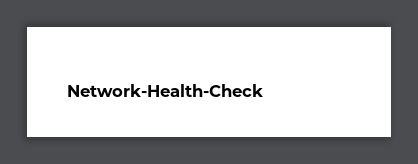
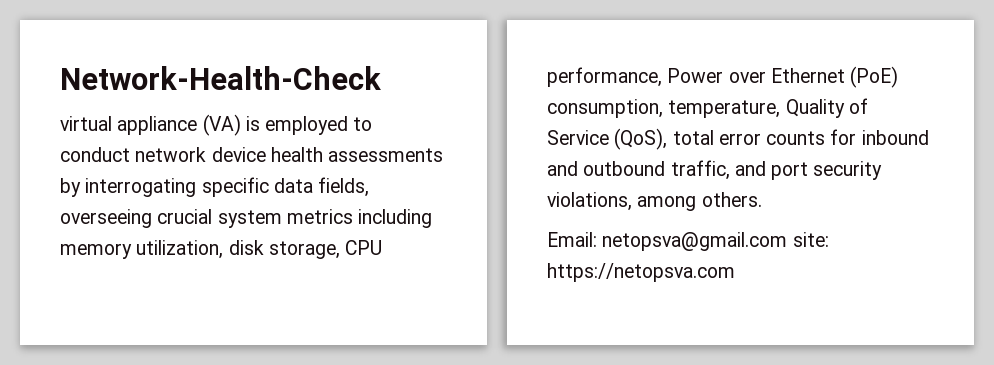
(263, 90) none -> [60,114,373,136] [60,147,444,162] [60,177,370,197] [60,209,433,228] [60,240,383,259] [547,66,899,88] [547,98,868,118] [547,128,929,150] [547,160,883,180] [547,192,762,211] [547,232,829,251] [547,263,735,282] // virtual appliance (VA) is employed to conduct network device health assessments by interrogating specific data fields, overseeing crucial system metrics including memory utilization, disk storage, CPU performance, Power over Ethernet (PoE) consumption, temperature, Quality of Service (QoS), total error counts for inbound and outbound traffic, and port security violations, among others. // Email: netopsva@gmail.com site: https://netopsva.com

